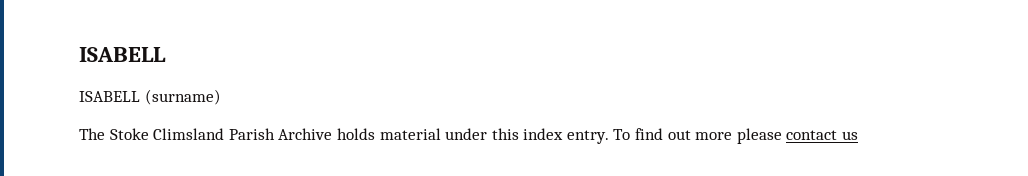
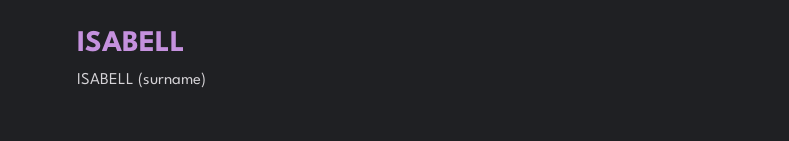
[79,128,859,144] // The Stoke Climsland Parish Archive holds material under this index entry. To find out more please contact us -> (207, 80) none

